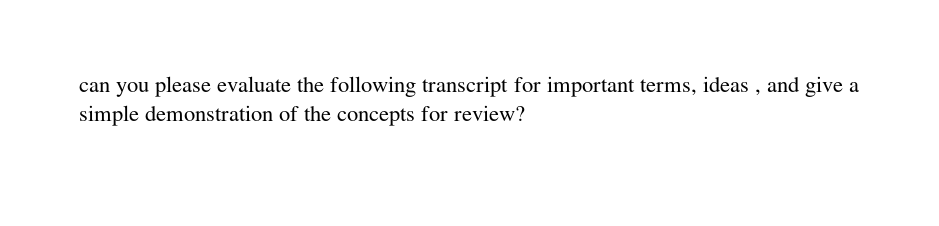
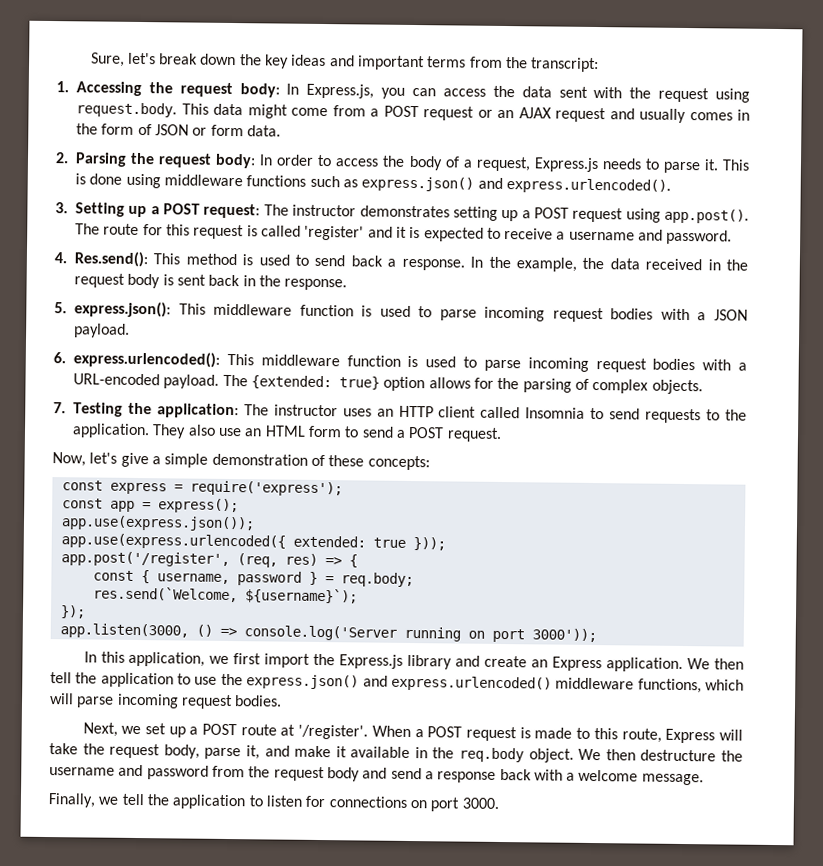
[79,76,800,97] can you please evaluate the following transcript for important terms, ideas , and -> [90,52,600,73] [56,81,751,103] [76,102,750,123] [76,123,281,137] [55,152,750,174] [75,173,671,194] [55,202,749,224] [75,223,733,245] [54,251,748,272] [74,273,348,291] [54,301,749,323] [74,323,130,338] [53,351,747,373] [73,373,703,395] [53,402,748,424] [72,423,502,442] [52,452,118,467] Sure, let's break down the key ideas and important terms from the transcript: // 1. Accessing the request body: In Express.js, you can access the data sent with the request using request.body. This data might come from a POST request or an AJAX request and usually comes in the form of JSON or form data. // 2. Parsing the request body: In order to access the body of a request, Express.js needs to parse it. This is done using middleware functions such as express.json() and express.urlencoded(). // 3. Setting up a POST request: The instructor demonstrates setting up a POST request using app.post(). The route for this request is called 'register' and it is expected to receive a username and password. // 4. Res.send(): This method is used to send back a response. In the example, the data received in the request body is sent back in the response. // 5. express.json(): This middleware function is used to parse incoming request bodies with a JSON payload. // 6. express.urlencoded(): This middleware function is used to parse incoming request bodies with a URL-encoded payload. The {extended: true} option allows for the parsing of complex objects. // 7. Testing the application: The instructor uses an HTTP client called Insomnia to send requests to the application. They also use an HTML form to send a POST request. // Now, let's
[304,105,526,126] the concepts for review? -> [328,455,430,471] [61,480,343,497] [61,498,239,514] [60,515,255,532] [60,533,446,551] [60,551,358,568] [92,570,414,588] [92,586,358,604] [59,605,86,619] [59,623,597,643] [83,651,745,673] [50,672,745,694] [49,693,283,710] [82,722,743,744] [49,743,743,763] [49,764,704,786] [48,793,499,812] these concepts: // const express = require('express'); // const app = express(); // app.use(express.json()); // app.use(express.urlencoded({ extended: true })); // app.post('/register', (req, res) => { // const { username, password } = req.body; // res.send(`Welcome, ${username}`); // }); // app.listen(3000, () => console.log('Server running on port 3000')); // In this application, we first import the Express.js library and create an Express application. We then tell the application to use the express.json() and express.urlencoded() middleware functions, which will parse incoming request bodies. // Next, we set up a POST route at '/register'. When a POST request is made to this route, Express will take the request body, parse it, and make it available in the req.body object. We then destructure the username and password from the request body and send a response back with a welcome message. // Finally, we tell the application to listen for connections on port 3000.

